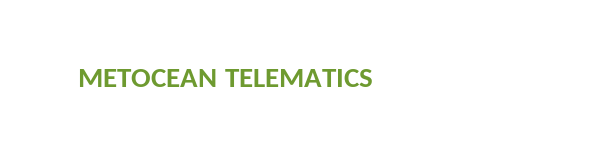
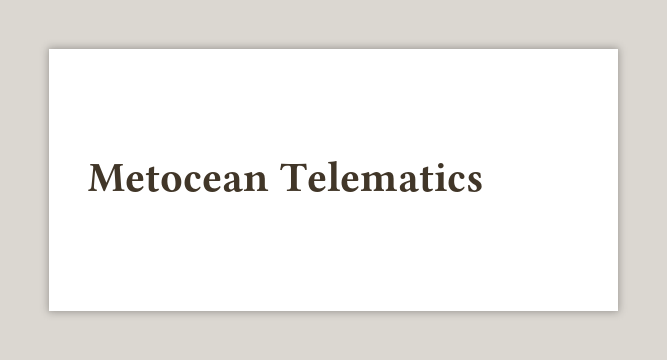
[78,69,373,87] METOCEAN TELEMATICS -> [88,161,485,192] Metocean Telematics

